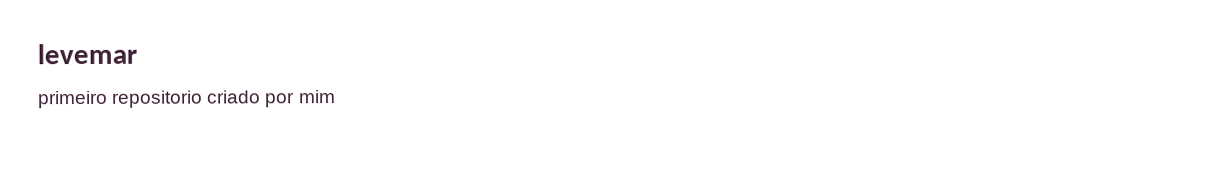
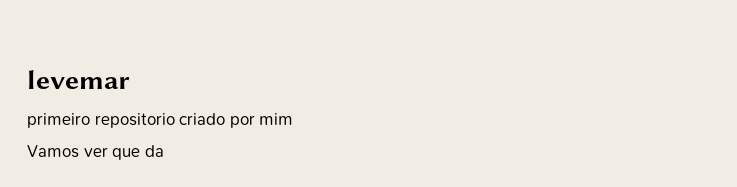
(336, 97) none -> [27,145,164,160] // Vamos ver que da

